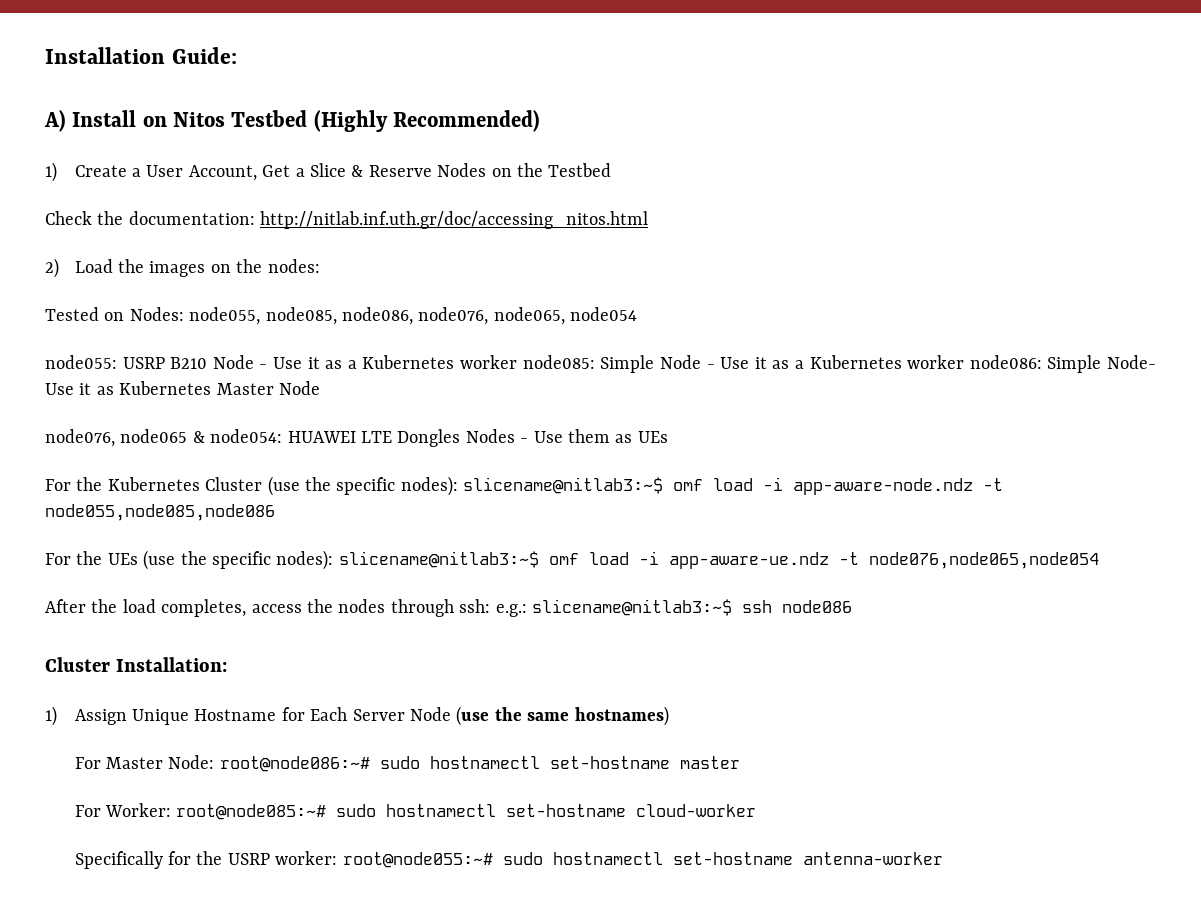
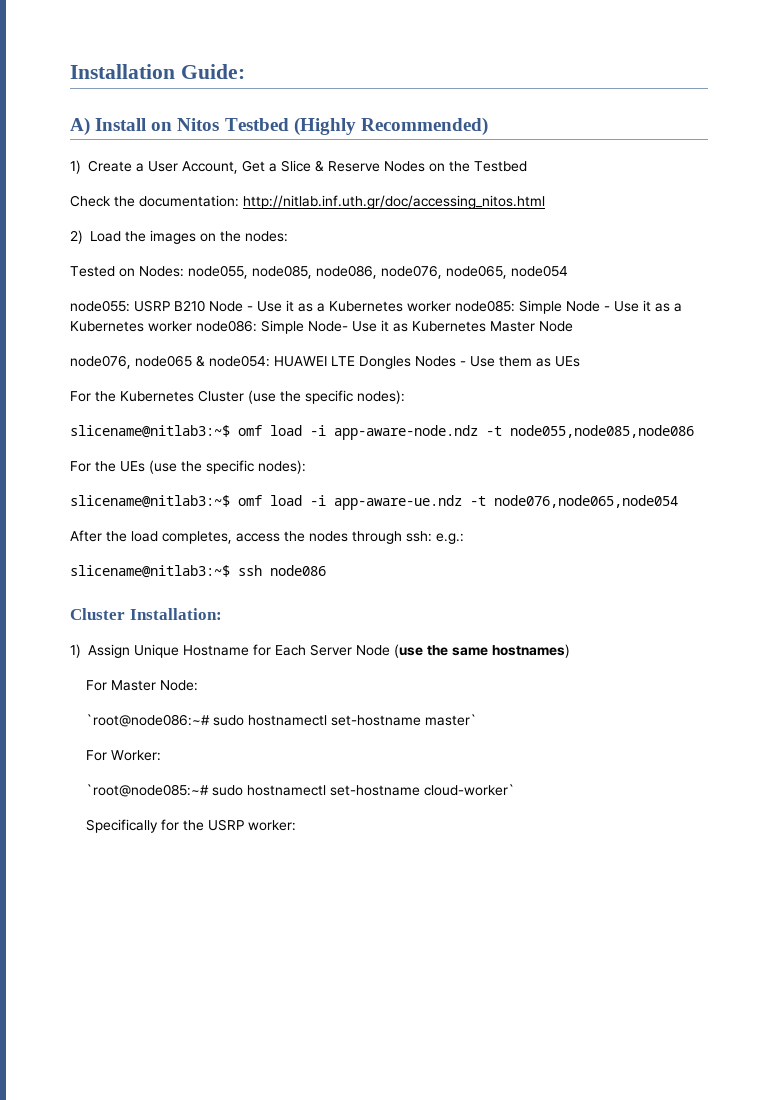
(458, 486) none -> (405, 397) //
(334, 560) none -> (306, 467) //
(527, 610) none -> (464, 538) //
[219,756,740,772] root@node086:~# sudo hostnamectl set-hostname master -> [85,714,477,727] // `root@node086:~# sudo hostnamectl set-hostname master`
[176,804,757,820] root@node085:~# sudo hostnamectl set-hostname cloud-worker -> [85,784,515,797] // `root@node085:~# sudo hostnamectl set-hostname cloud-worker`
[342,852,943,868] root@node055:~# sudo hostnamectl set-hostname antenna-worker -> (296, 825) none

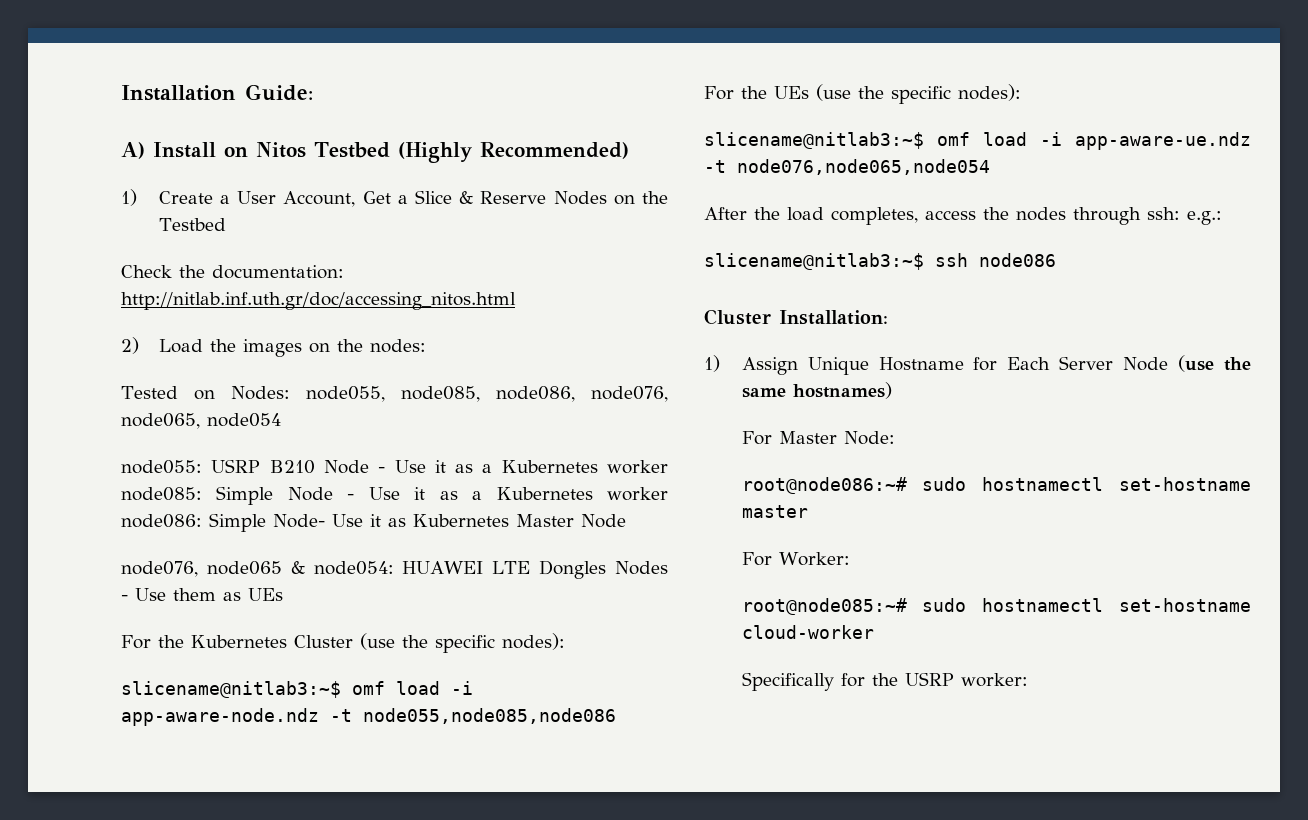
[85,714,477,727] `root@node086:~# sudo hostnamectl set-hostname master` -> [741,477,1251,494] [741,505,808,518] root@node086:~# sudo hostnamectl set-hostname master
[85,784,515,797] `root@node085:~# sudo hostnamectl set-hostname cloud-worker` -> [741,598,1251,615] [741,625,874,639] root@node085:~# sudo hostnamectl set-hostname cloud-worker

